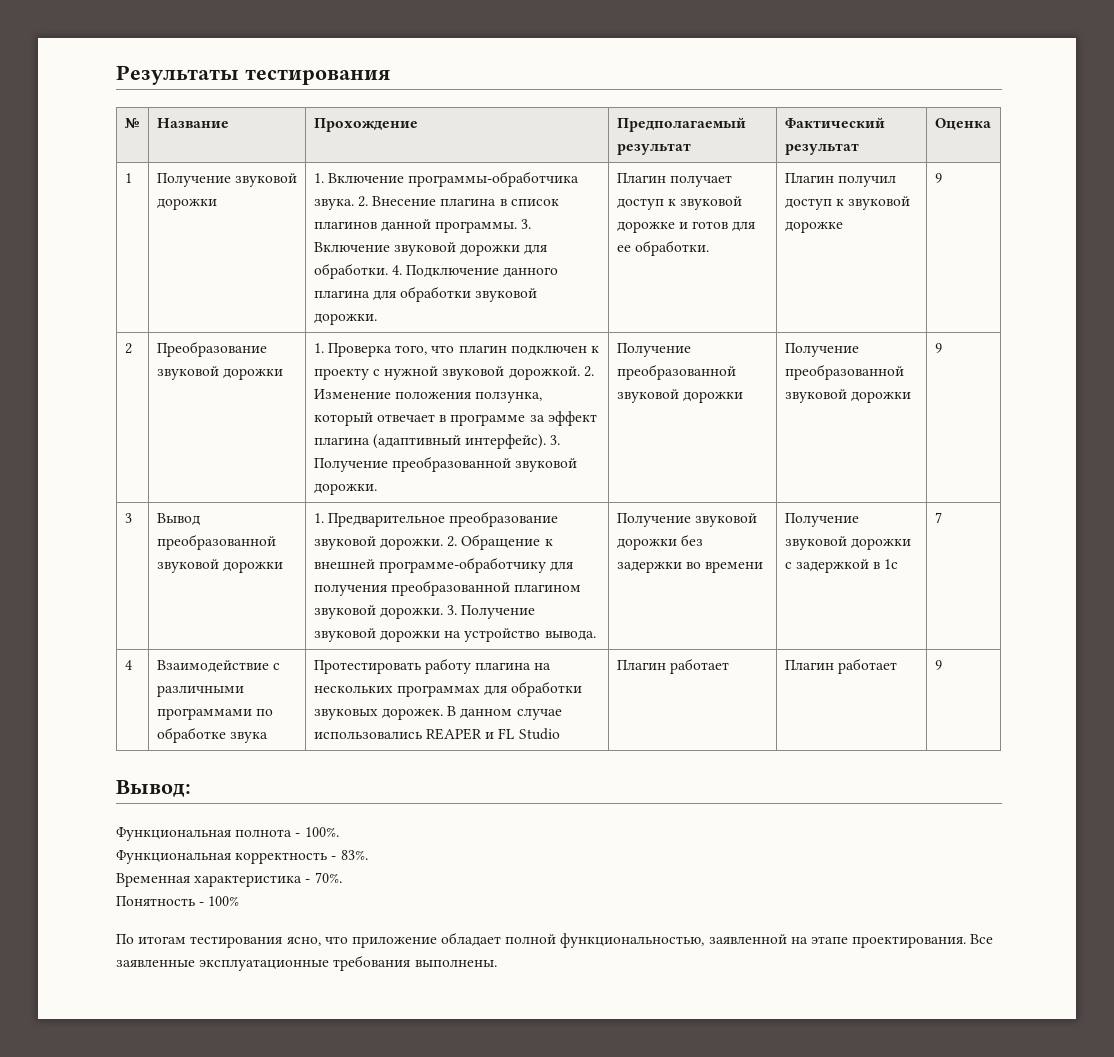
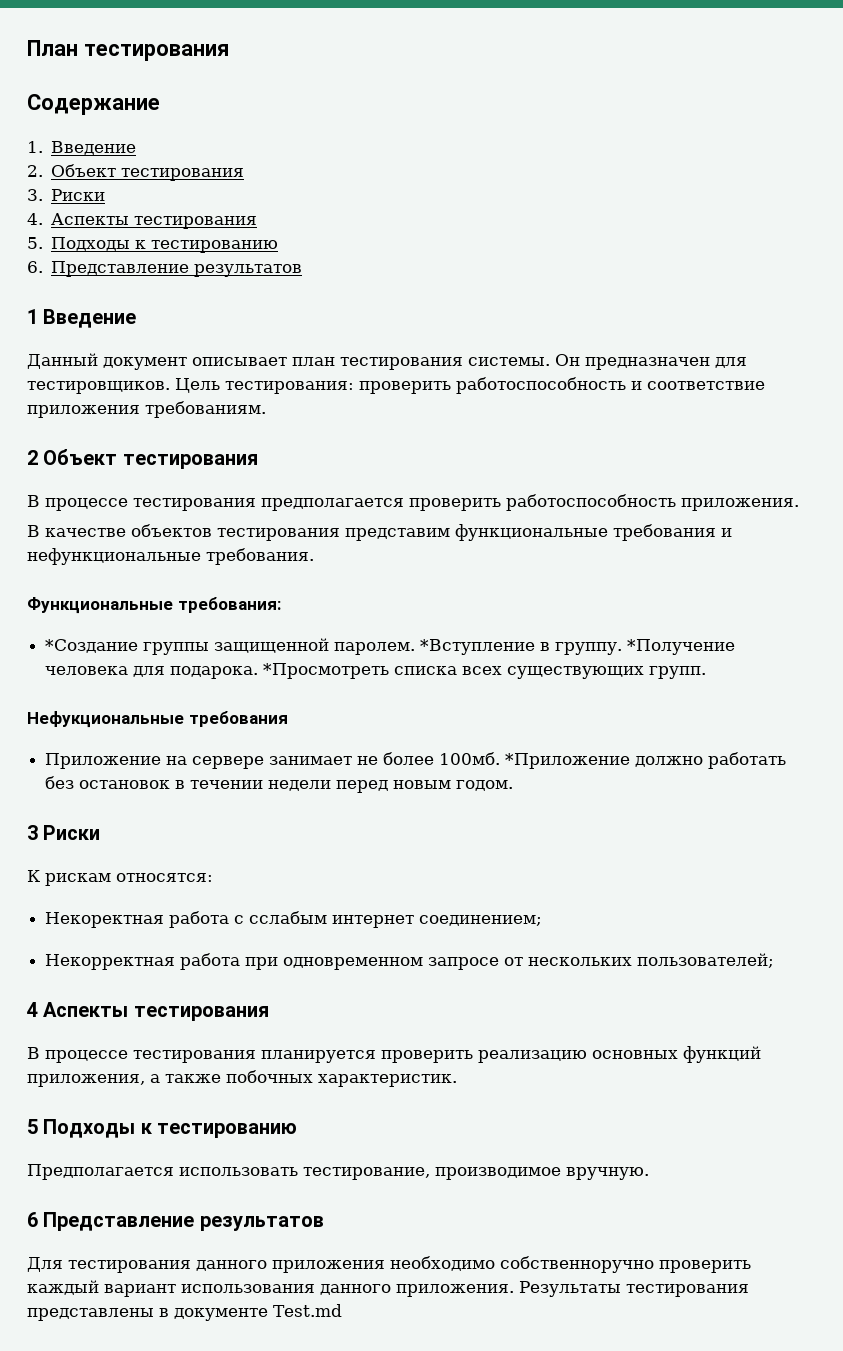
[116,65,390,85] [123,118,139,128] [156,118,229,128] [313,118,418,132] [616,117,746,132] [616,143,691,155] [784,117,885,128] [784,143,859,155] [934,118,991,131] [124,173,132,183] [156,173,298,187] [156,198,217,210] [313,171,580,187] [313,196,559,210] [313,219,532,233] [313,242,548,256] [313,263,559,279] [313,286,538,302] [313,313,377,325] [616,173,733,187] [616,196,743,210] [616,221,756,233] [616,240,710,256] [784,173,897,187] [784,196,911,210] [784,221,843,233] [934,173,942,183] [124,343,132,354] [156,341,267,357] [156,366,284,380] [313,343,600,357] [313,366,594,380] [313,389,543,403] [313,411,597,426] [313,434,561,449] [313,456,578,472] [313,483,377,495] [616,343,691,357] [616,364,736,380] [616,389,744,403] [784,343,859,357] [784,364,904,380] [784,389,912,403] [934,343,942,353] [124,513,132,523] [156,513,200,526] [156,534,276,550] [156,559,284,573] [313,511,559,527] [313,534,553,550] [313,557,574,573] [313,580,582,596] [313,605,536,619] [313,628,596,642] [616,513,758,527] [616,534,704,550] [616,561,764,573] [784,513,859,527] [784,536,912,550] [784,559,899,573] [934,512,942,523] [124,660,132,670] [156,660,281,673] [156,685,244,697] [156,708,274,720] [156,727,269,743] [313,658,552,674] [313,681,583,697] [313,706,562,720] [313,728,560,740] [616,658,730,674] [784,658,898,674] [934,660,942,670] [116,780,191,797] [116,827,339,841] [116,850,368,864] [116,872,342,887] [116,896,240,906] [116,932,994,948] [116,955,497,971] Результаты тестирования // № | Название | Прохождение | Предполагаемый результат | Фактический результат | Оценка // 1 | Получение звуковой дорожки | 1. Включение программы-обработчика звука. 2. Внесение плагина в список плагинов данной программы. 3. Включение звуковой дорожки для обработки. 4. Подключение данного плагина для обработки звуковой дорожки. | Плагин получает доступ к звуковой дорожке и готов для ее обработки. | Плагин получил доступ к звуковой дорожке | 9 // 2 | Преобразование звуковой дорожки | 1. Проверка того, что плагин подключен к проекту с нужной звуковой дорожкой. 2. Изменение положения ползунка, который отвечает в программе за эффект плагина (адаптивный интерфейс). 3. Получение преобразованной звуковой дорожки. | Получение преобразованной звуковой дорожки | Получение преобразованной звуковой дорожки | 9 // 3 | Вывод преобразованной звуковой дорожки | 1. Предварительное преобразование звуковой дорожки. 2. Обращение к внешней программе-обработчику для получения преобразованной плагином звуковой дорожки. 3. Получение звуковой дорожки на устройство вывода. | Получение звуковой дорожки без задержки во времени | Получение звуковой дорожки с задержкой в 1с | 7 // 4 | Взаимодействие с различными программами по обработке звука | Протестировать работу плагина на нескольких программах для обработки звуковых дорожек. В данном случае использовались REAPER и FL Studio | Плагин работает | Плагин работает | 9 // Вывод: // Функциональная полнота - 100%. // Функциональная корректность - 83%. // Временная характеристика - 70%. // Понятность - 100% // По итогам тестирования ясно, что приложение обладает полной функциональностью, заявленной на этапе проектирования. Все заявленные эксплуатационные требования выполнены. -> [27,40,229,61] [27,94,160,115] [27,141,137,155] [27,164,245,181] [27,189,106,201] [27,213,258,229] [27,237,279,253] [27,261,303,277] [27,309,137,328] [27,353,747,370] [27,377,765,394] [27,401,266,418] [27,449,258,469] [27,494,799,511] [27,524,732,541] [27,548,314,565] [27,597,281,614] [45,638,736,655] [45,663,707,679] [27,711,288,728] [45,752,787,769] [45,776,514,793] [27,825,101,840] [27,870,213,886] [45,911,543,928] [45,953,775,970] [27,1002,269,1021] [27,1046,761,1063] [27,1070,457,1087] [27,1119,298,1138] [27,1164,649,1180] [27,1212,324,1231] [27,1256,751,1273] [27,1280,749,1297] [27,1304,342,1321] План тестирования // Cодержание // 1. Введение // 2. Объект тестирования // 3. Риски // 4. Аспекты тестирования // 5. Подходы к тестированию // 6. Представление результатов // 1 Введение // Данный документ описывает план тестирования системы. Он предназначен для тестировщиков. Цель тестирования: проверить работоспособность и соответствие приложения требованиям. // 2 Объект тестирования // В процессе тестирования предполагается проверить работоспособность приложения. // В качестве объектов тестирования представим функциональные требования и нефункциональные требования. // Функциональные требования: // *Создание группы защищенной паролем. *Вступление в группу. *Получение человека для подарока. *Просмотреть списка всех существующих групп. // Нефукциональные требования // Приложение на сервере занимает не более 100мб. *Приложение должно работать без остановок в течении недели перед новым годом. // 3 Риски // К рискам относятся: // Некоректная работа с сслабым интернет соединением; // Некорректная работа при одновременном запросе от нескольких пользователей; // 4 Аспекты тестирования // В процессе тестирования планируется проверить реализацию основных функций приложения, а также побочных характеристик. // 5 Подходы к тестированию // Предполагается использовать тестирование, производимое вручную. // 6 Представление результатов // Для тестирования данного приложения необходимо собственноручно проверить каждый вариант использования данного приложения. Результаты тестирования представлены в документе Test.md

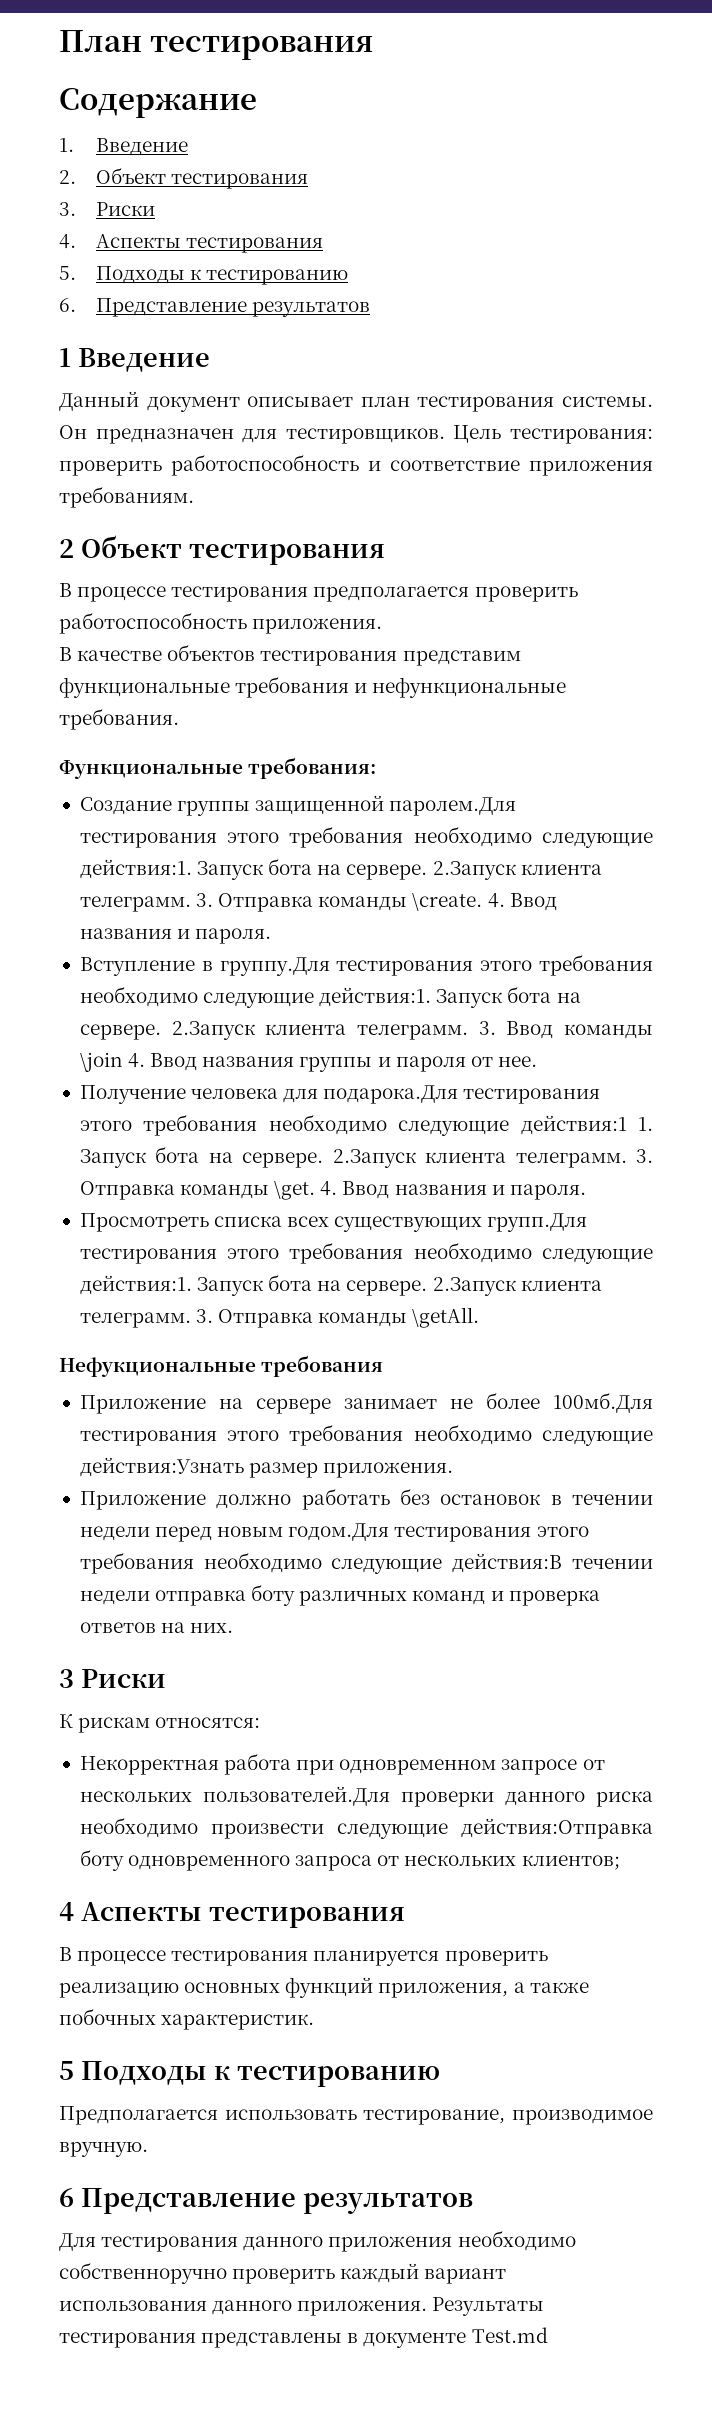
[45,639,139,653] *Создание -> [79,797,172,815] Создание
[334,639,736,655] [45,663,707,679] паролем. *Вступление в группу. *Получение человека для подарока. *Просмотреть списка всех существующих групп. -> [389,797,517,816] [79,826,654,848] [79,858,602,880] [79,893,557,912] [79,928,272,944] [79,954,653,976] [79,986,581,1008] [79,1021,653,1040] [79,1052,537,1072] [79,1085,601,1104] [79,1114,653,1136] [79,1146,654,1168] [79,1181,586,1200] [79,1213,588,1232] [79,1242,654,1264] [79,1274,602,1296] [79,1307,480,1328] паролем.Для тестирования этого требования необходимо следующие действия:1. Запуск бота на сервере. 2.Запуск клиента телеграмм. 3. Отправка команды \create. 4. Ввод названия и пароля. // Вступление в группу.Для тестирования этого требования необходимо следующие действия:1. Запуск бота на сервере. 2.Запуск клиента телеграмм. 3. Ввод команды \join 4. Ввод названия группы и пароля от нее. // Получение человека для подарока.Для тестирования этого требования необходимо следующие действия:1 1. Запуск бота на сервере. 2.Запуск клиента телеграмм. 3. Отправка команды \get. 4. Ввод названия и пароля. // Просмотреть списка всех существующих групп.Для тестирования этого требования необходимо следующие действия:1. Запуск бота на сервере. 2.Запуск клиента телеграмм. 3. Отправка команды \getAll.
[439,752,631,769] 100мб. *Приложение -> [553,1392,653,1413] [79,1424,654,1446] [79,1457,454,1478] [79,1491,206,1510] 100мб.Для тестирования этого требования необходимо следующие действия:Узнать размер приложения. // Приложение
[456,780,514,791] годом. -> [288,1523,589,1542] [79,1552,654,1574] [79,1584,600,1606] [79,1622,234,1633] годом.Для тестирования этого требования необходимо следующие действия:В течении недели отправка боту различных команд и проверка ответов на них.
[45,911,543,928] // Некоректная работа с сслабым интернет соединением; -> (261, 1722) none
[637,953,775,968] пользователей; -> [202,1786,654,1807] [79,1817,653,1839] [79,1849,620,1871] пользователей.Для проверки данного риска необходимо произвести следующие действия:Отправка боту одновременного запроса от нескольких клиентов;

